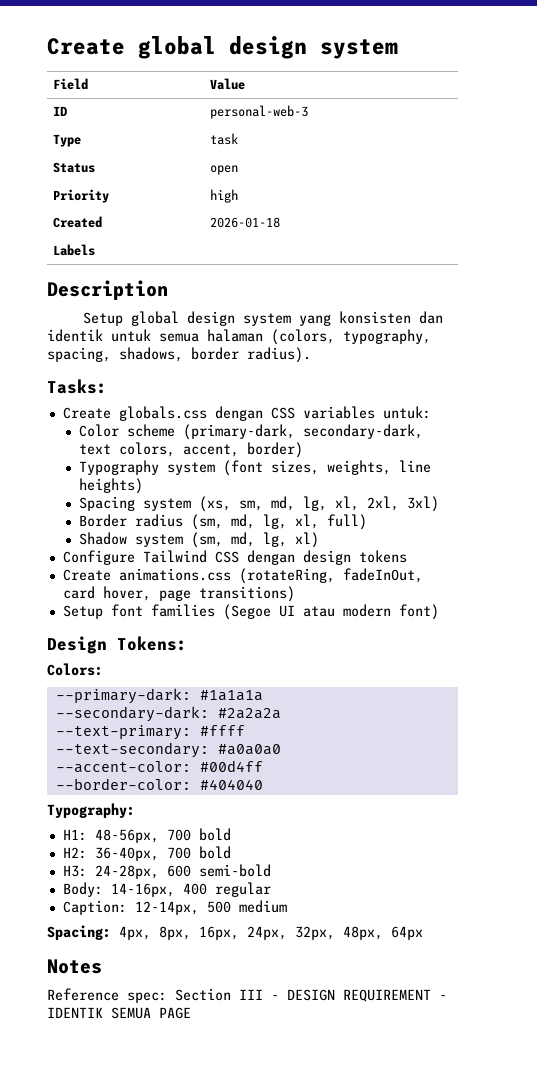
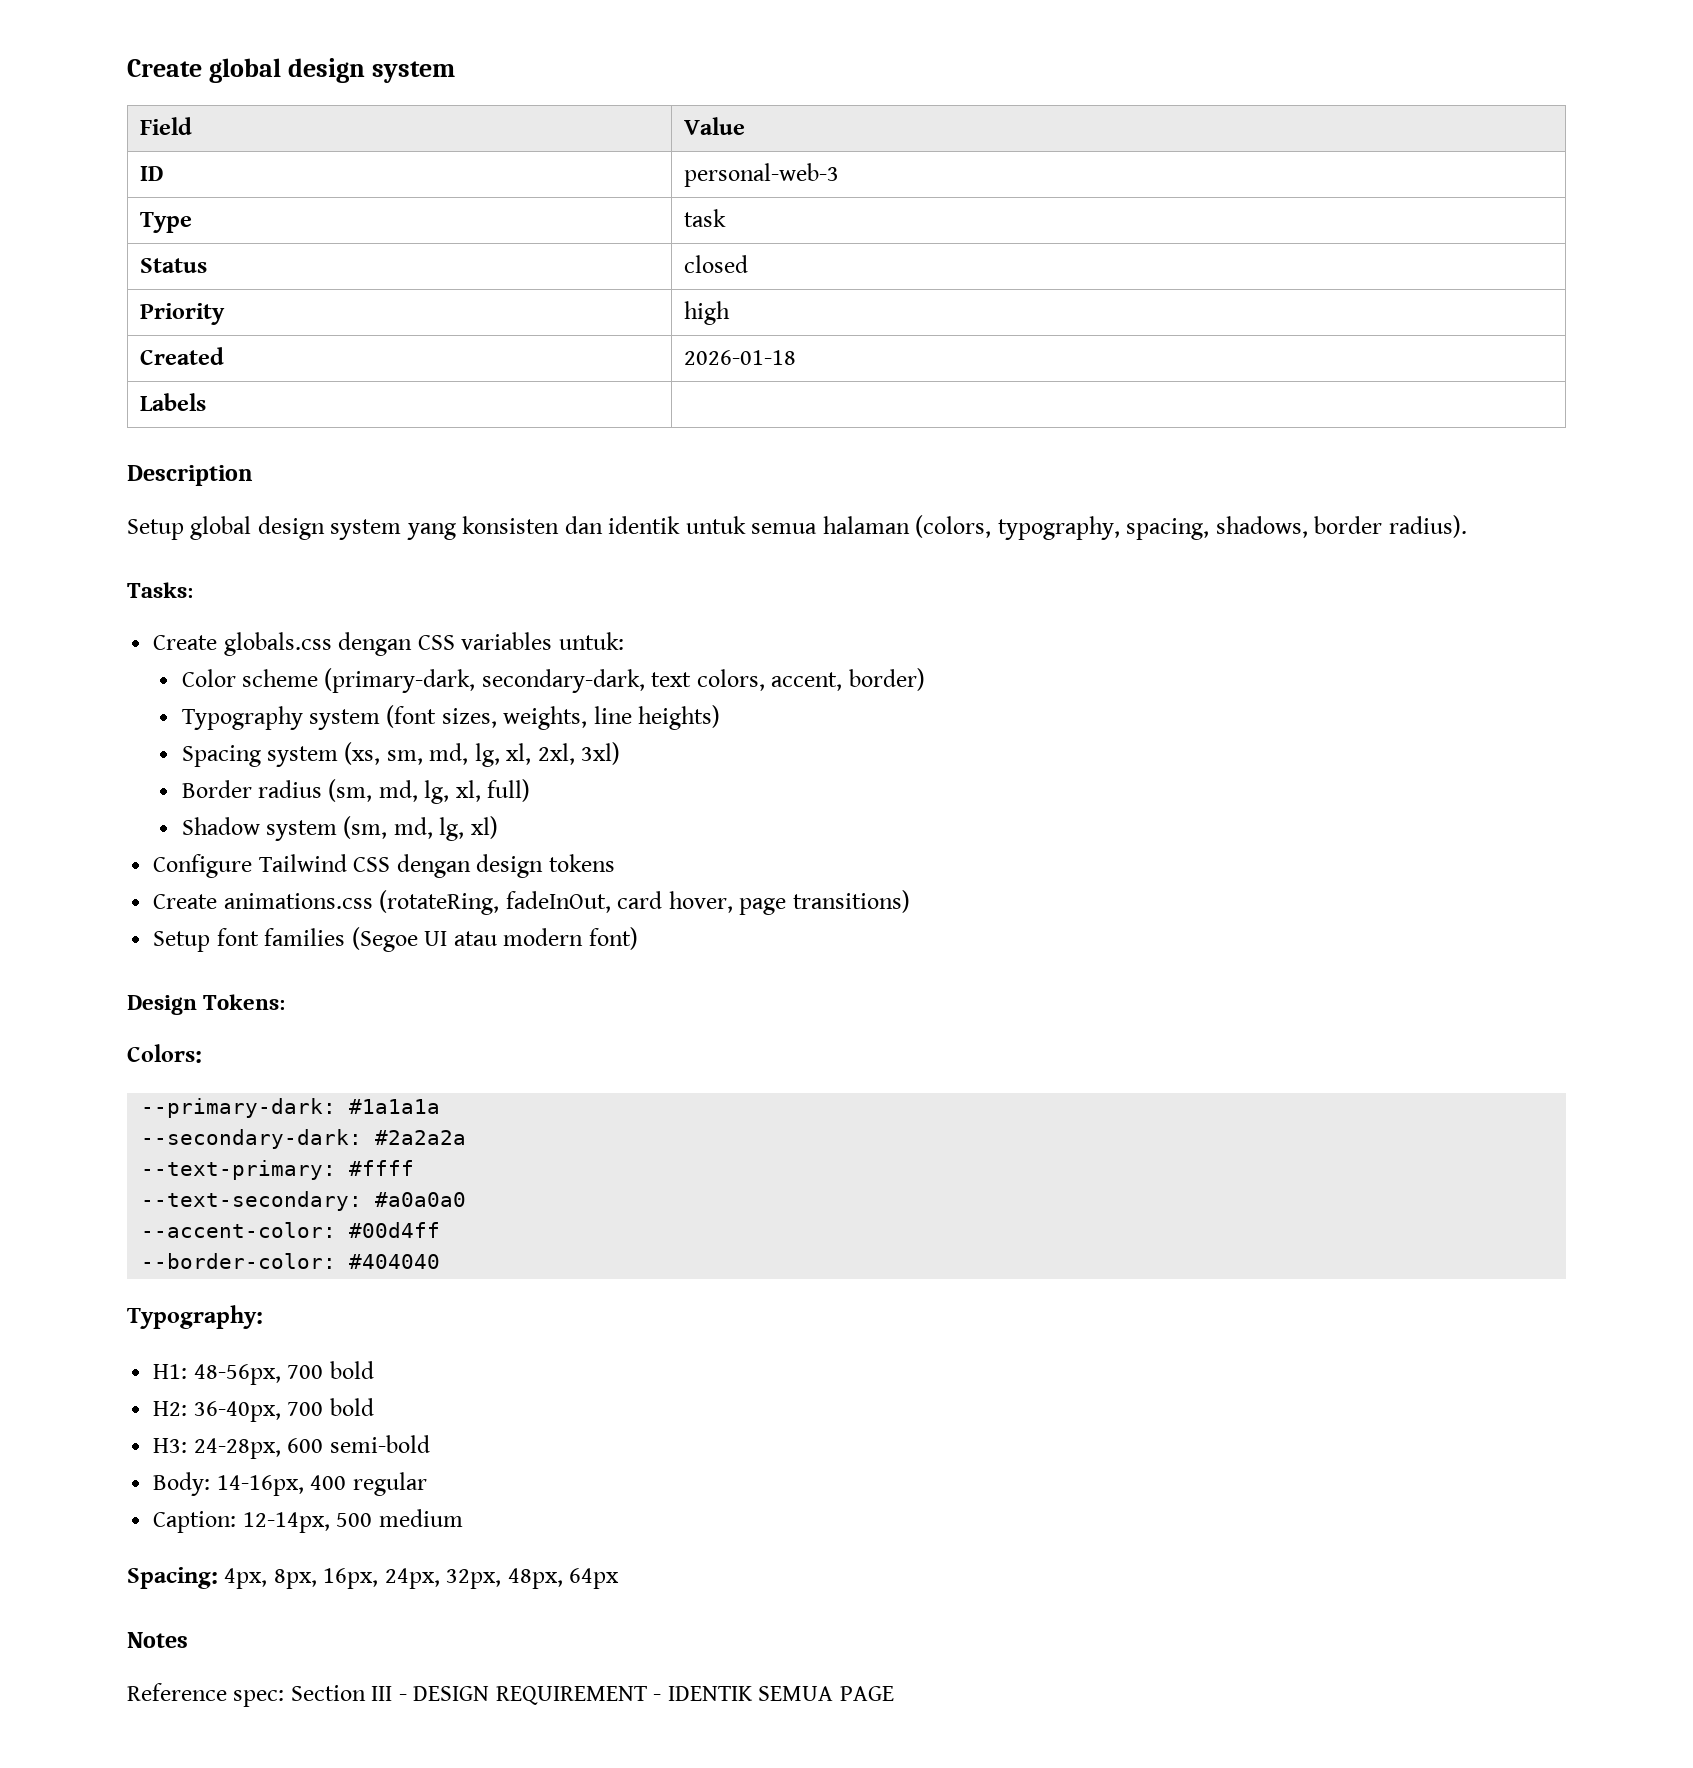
[210,165,239,175] open -> [683,255,748,273] closed

